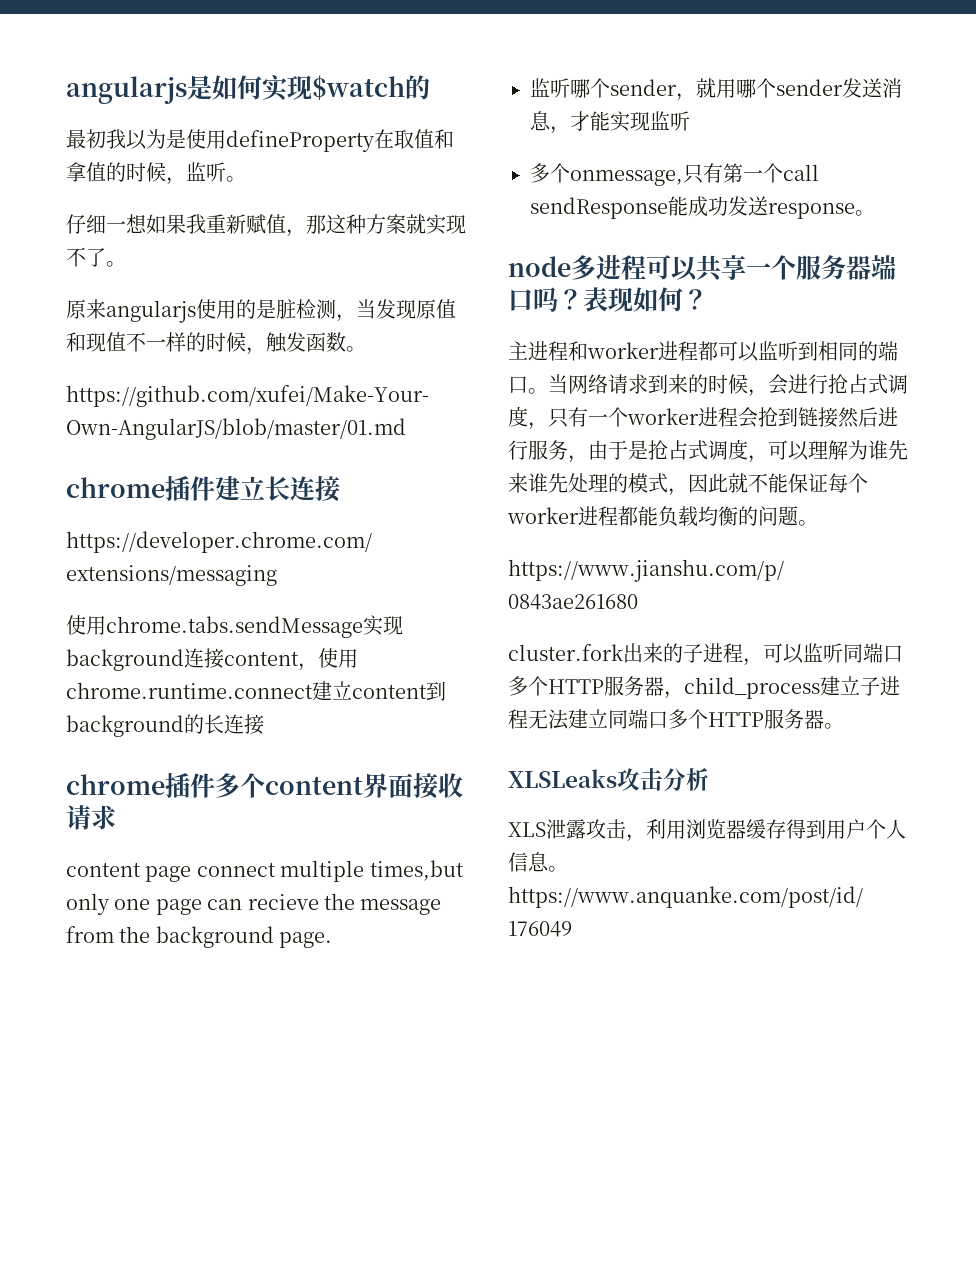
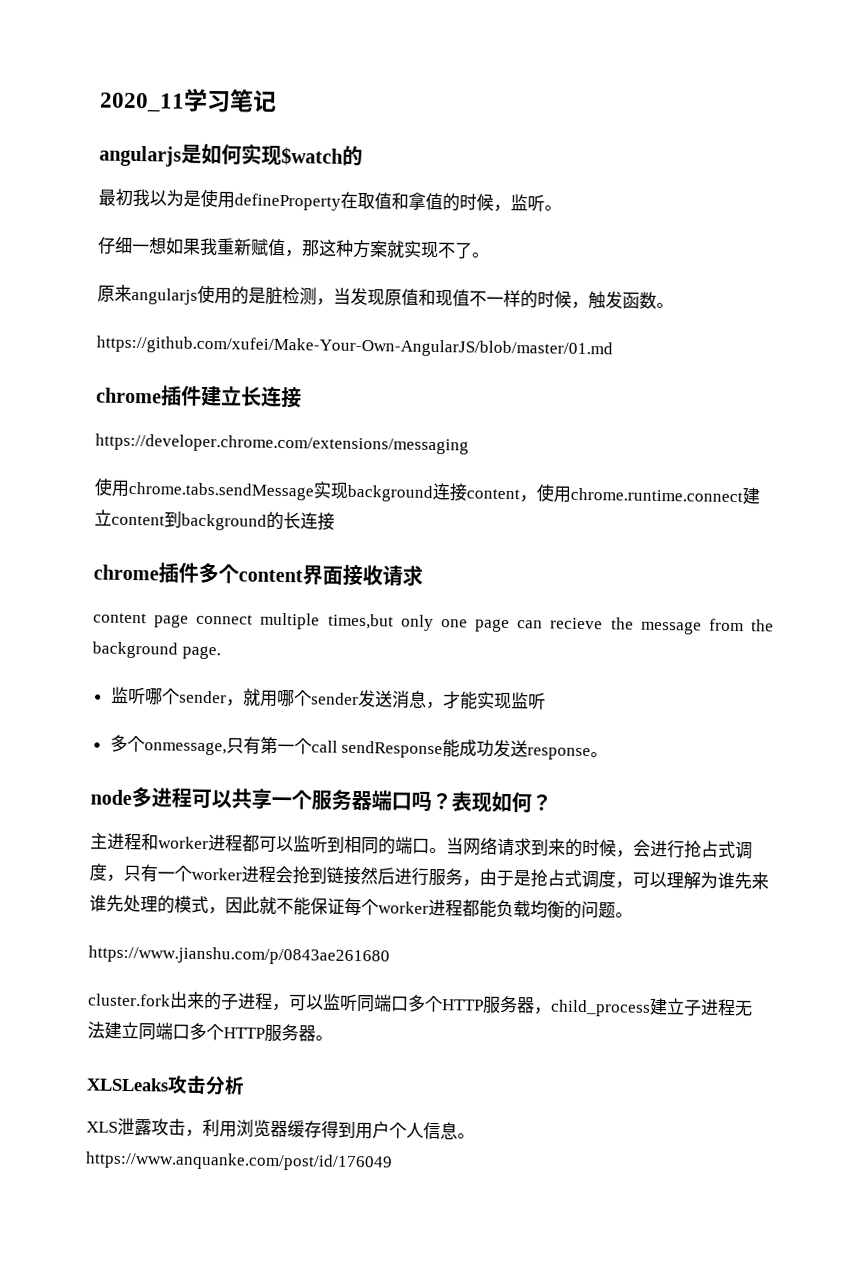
(66, 90) none -> [99,88,277,113] 2020_11学习笔记 //

